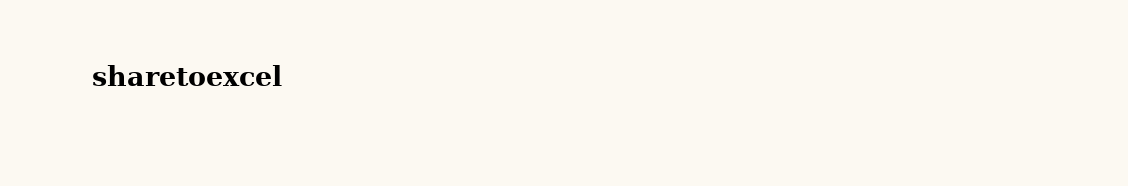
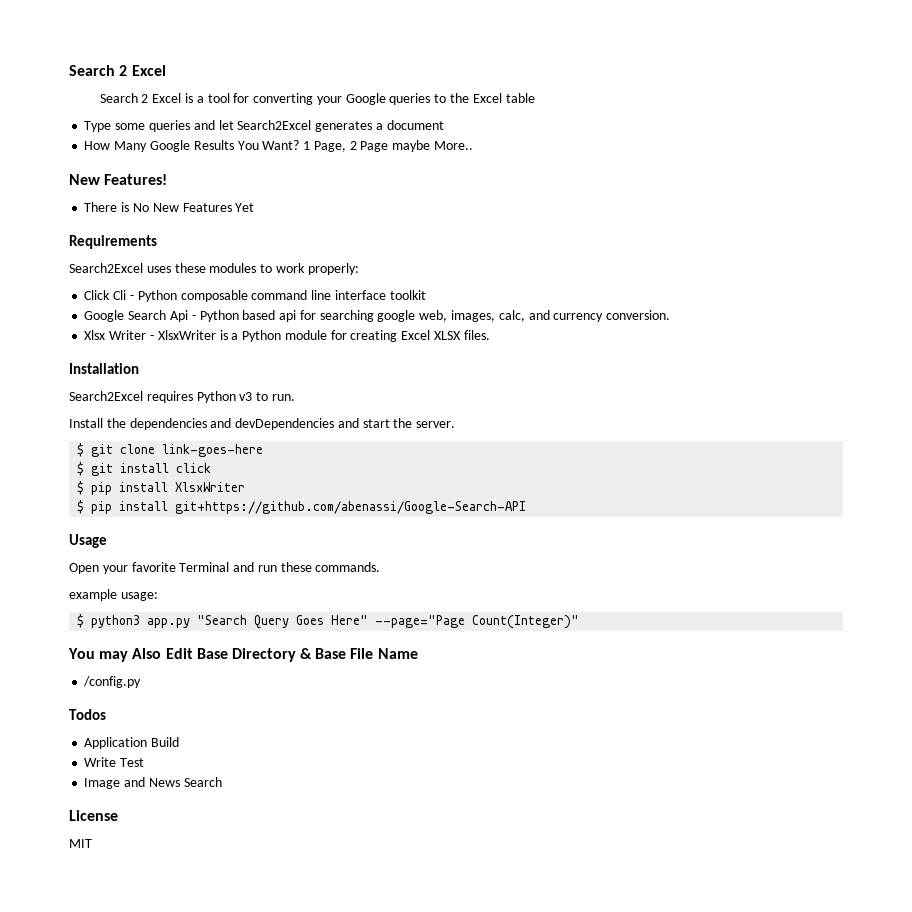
[92,65,282,86] sharetoexcel -> [69,65,166,76] [99,93,535,105] [84,120,444,132] [84,140,473,152] [69,174,168,185] [84,202,255,212] [69,235,157,249] [69,263,359,275] [84,290,426,302] [84,310,671,322] [84,330,490,342] [69,363,139,374] [69,391,295,403] [69,418,456,430] [77,443,264,457] [77,462,212,476] [77,481,246,495] [77,500,527,514] [69,534,107,548] [69,562,381,574] [69,589,158,601] [77,614,580,629] [68,648,418,662] [83,676,142,688] [69,709,106,720] [84,737,180,749] [84,757,145,767] [84,777,222,789] [69,810,118,821] [69,839,92,848] Search 2 Excel // Search 2 Excel is a tool for converting your Google queries to the Excel table // Type some queries and let Search2Excel generates a document // How Many Google Results You Want? 1 Page, 2 Page maybe More.. // New Features! // There is No New Features Yet // Requirements // Search2Excel uses these modules to work properly: // Click Cli - Python composable command line interface toolkit // Google Search Api - Python based api for searching google web, images, calc, and currency conversion. // Xlsx Writer - XlsxWriter is a Python module for creating Excel XLSX files. // Installation // Search2Excel requires Python v3 to run. // Install the dependencies and devDependencies and start the server. // $ git clone link-goes-here // $ git install click // $ pip install XlsxWriter // $ pip install git+https://github.com/abenassi/Google-Search-API // Usage // Open your favorite Terminal and run these commands. // example usage: // $ python3 app.py "Search Query Goes Here" --page="Page Count(Integer)" // You may Also Edit Base Directory & Base File Name // /config.py // Todos // Application Build // Write Test // Image and News Search // License // MIT

